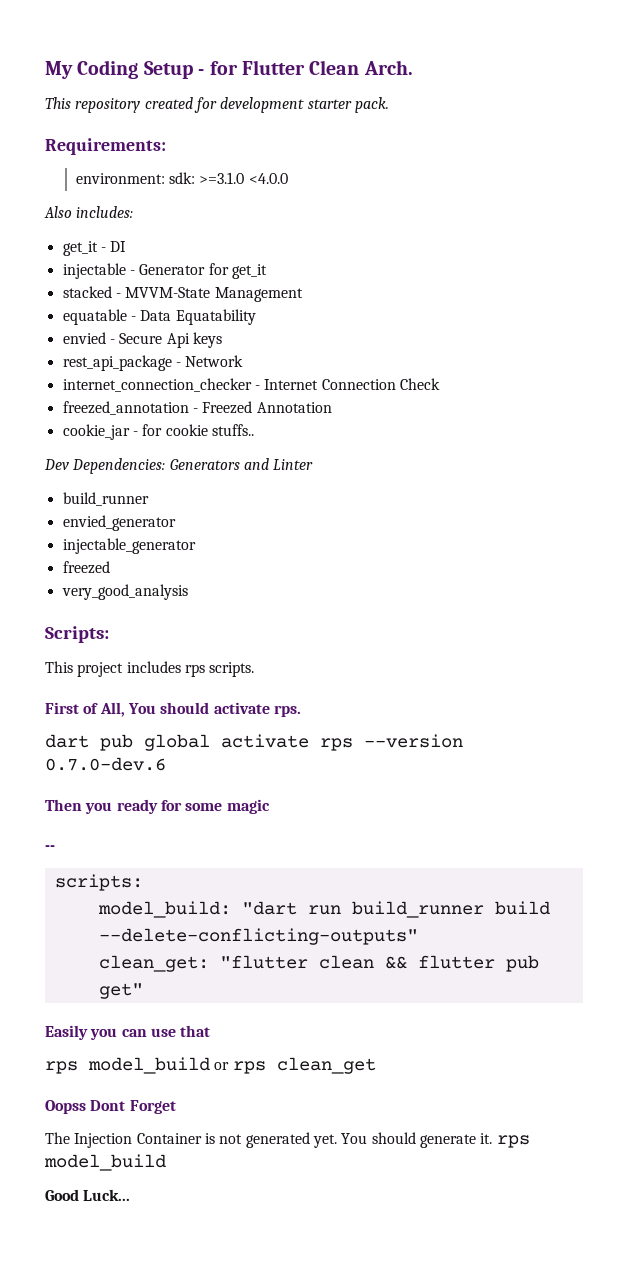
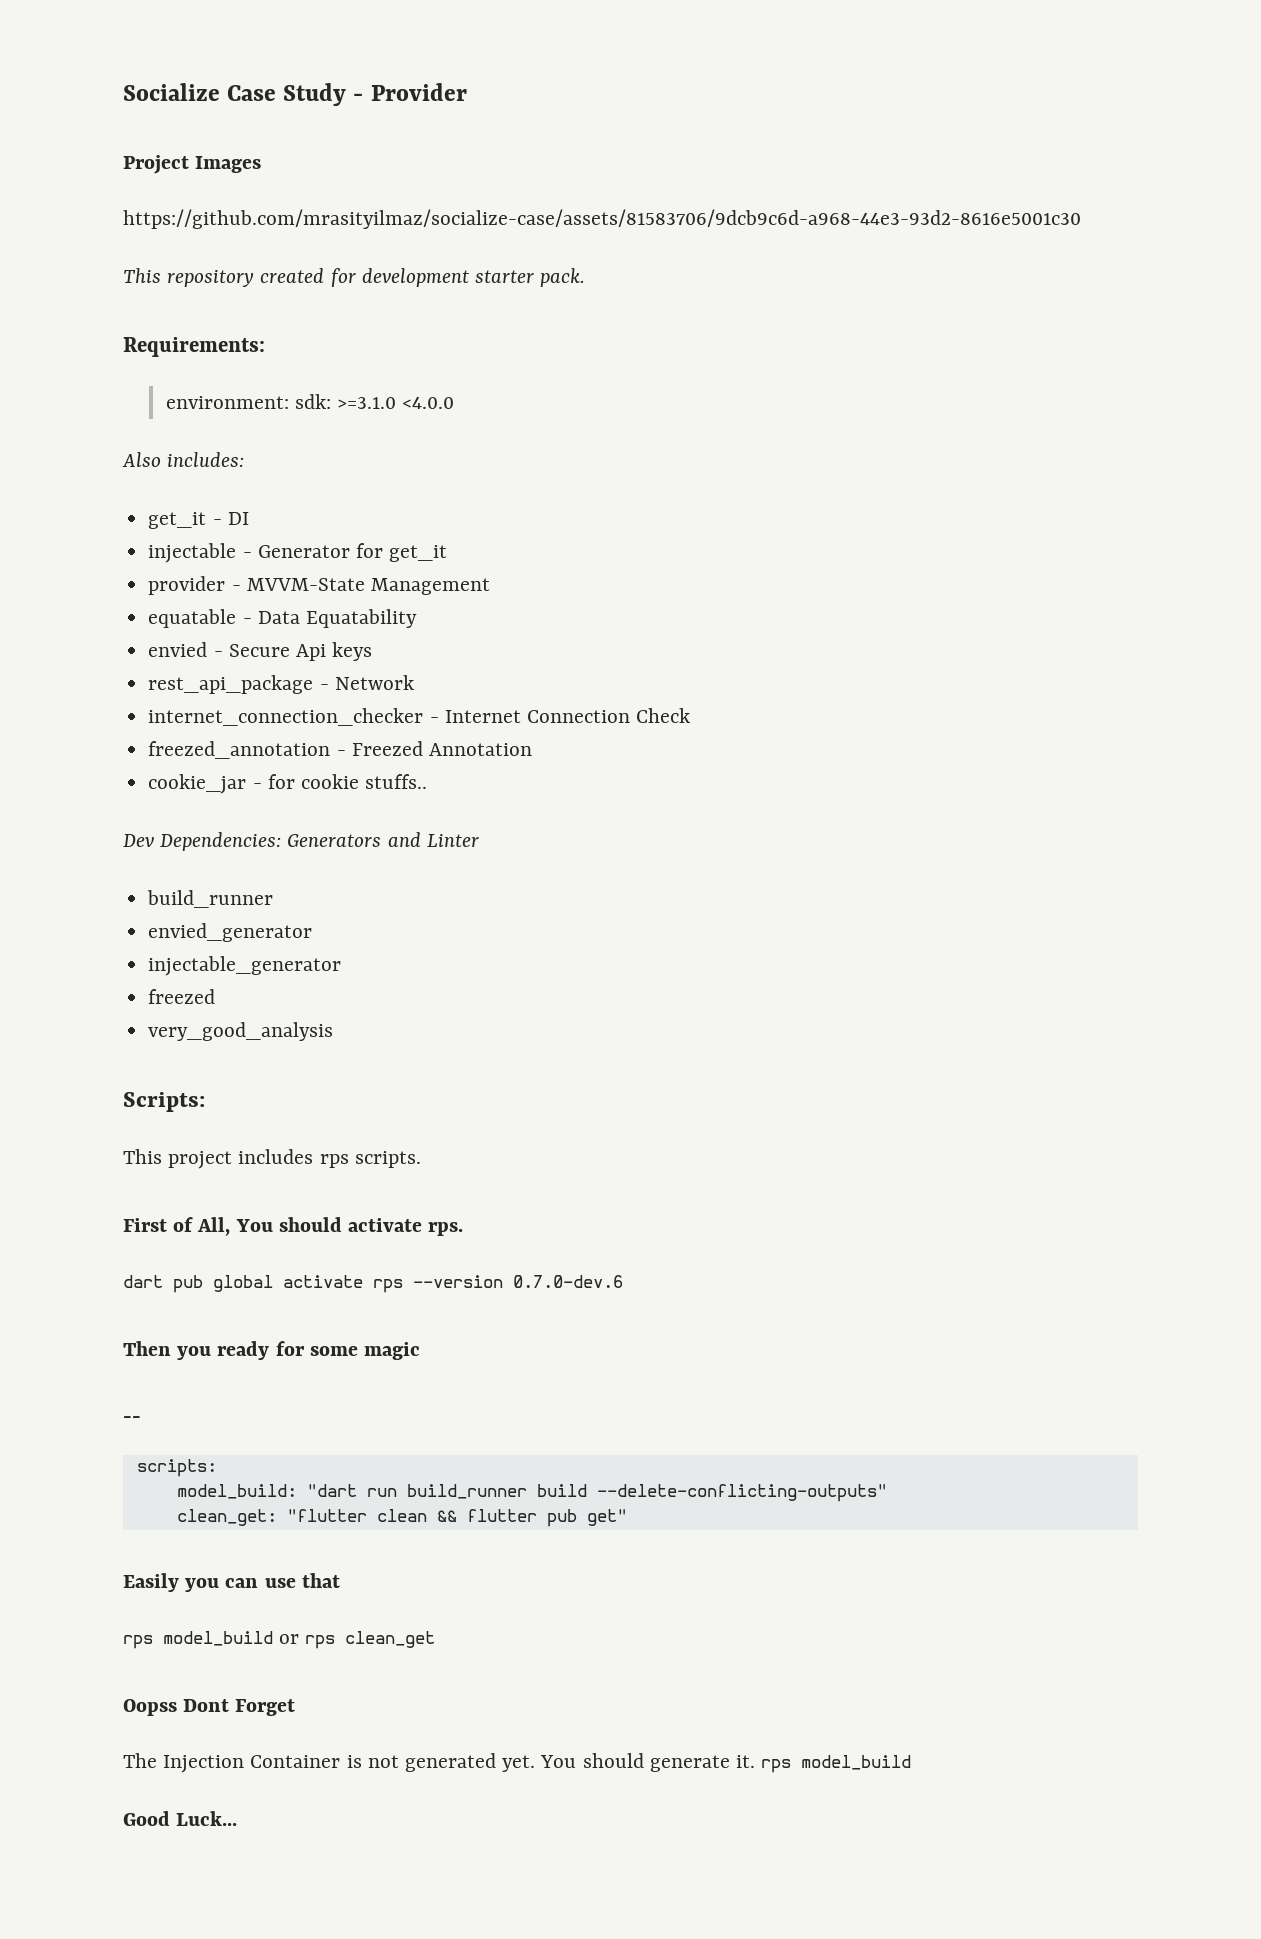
[45,60,413,79] My Coding Setup - for Flutter Clean Arch. -> [123,83,467,106] [123,155,262,174] [123,209,1081,229] Socialize Case Study - Provider // Project Images // https://github.com/mrasityilmaz/socialize-case/assets/81583706/9dcb9c6d-a968-44e3-93d2-8616e5001c30
[62,286,112,298] stacked -> [148,576,226,595] provider

